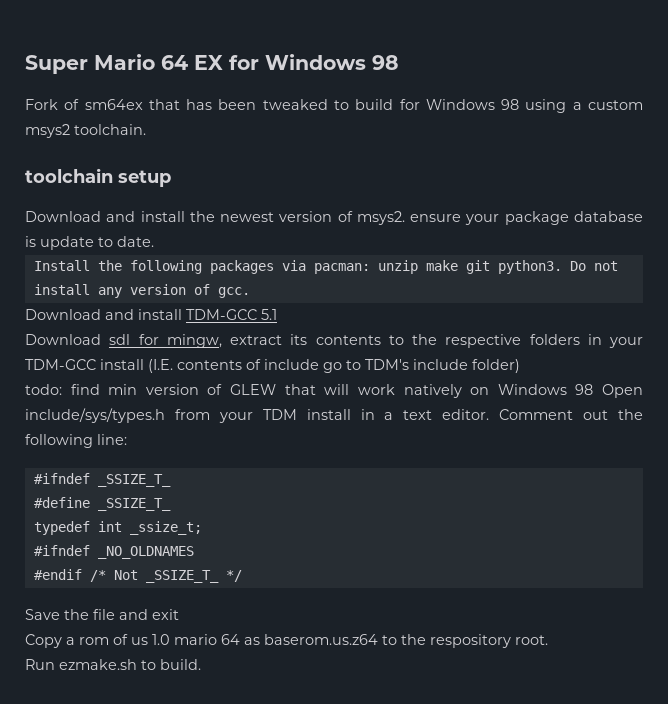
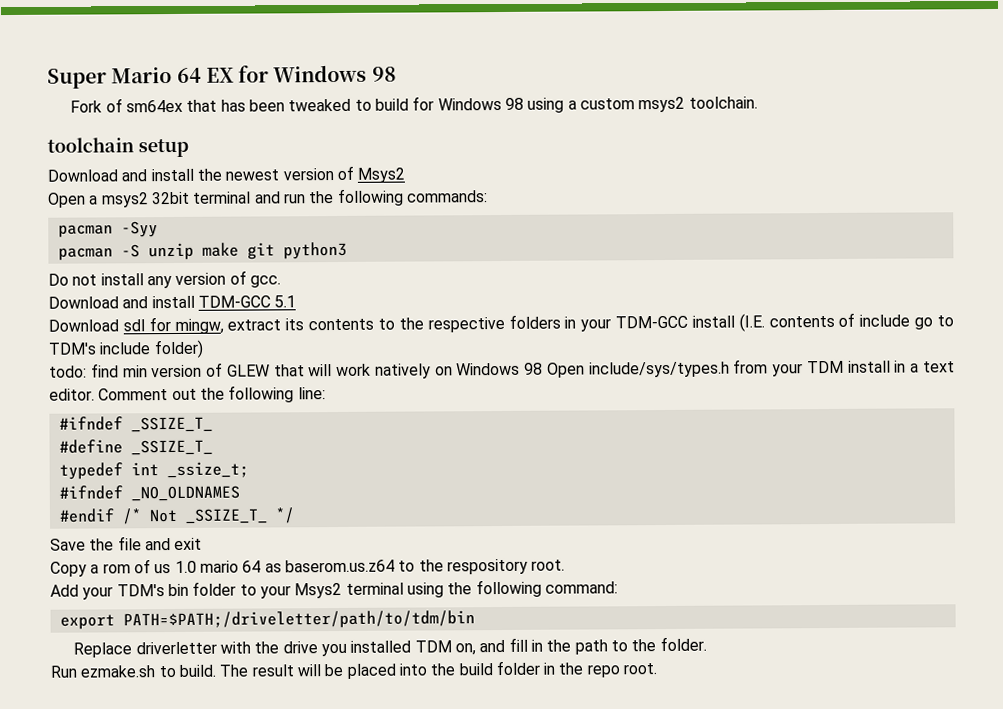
[356,211,643,225] [25,236,154,250] [33,260,370,274] msys2. ensure your package database is update to date. // Install the following packages via pacman: -> [357,167,406,183] [48,188,488,208] [57,221,158,238] [57,244,140,261] Msys2 // Open a msys2 32bit terminal and run the following commands: // pacman -Syy // pacman -S
[497,260,562,274] python3. -> [282,241,347,260] python3 //
[25,659,201,670] Run ezmake.sh to build. -> [50,579,618,600] [59,610,475,630] [73,636,707,658] [50,660,658,679] Add your TDM's bin folder to your Msys2 terminal using the following command: // export PATH=$PATH;/driveletter/path/to/tdm/bin // Replace driverletter with the drive you installed TDM on, and fill in the path to the folder. // Run ezmake.sh to build. The result will be placed into the build folder in the repo root.

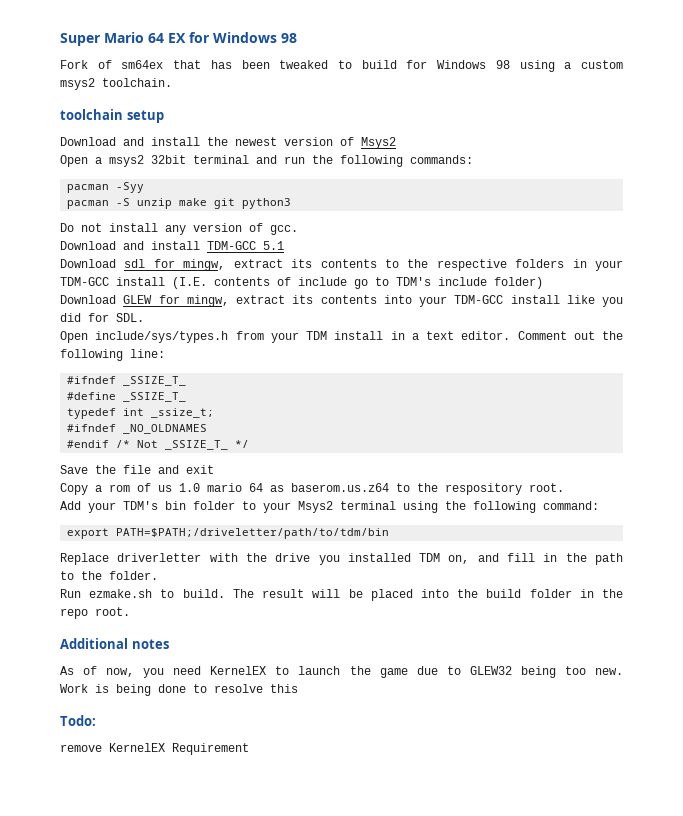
[49,362,544,379] todo: find min version of GLEW that will work natively on Windows 98 -> [60,295,623,307] [60,313,144,322] Download GLEW for mingw, extract its contents into your TDM-GCC install like you did for SDL. //
(658, 669) none -> [60,638,169,649] [60,666,623,678] [60,684,298,696] [60,715,96,726] [60,743,249,755] // Additional notes // As of now, you need KernelEX to launch the game due to GLEW32 being too new. Work is being done to resolve this // Todo: // remove KernelEX Requirement

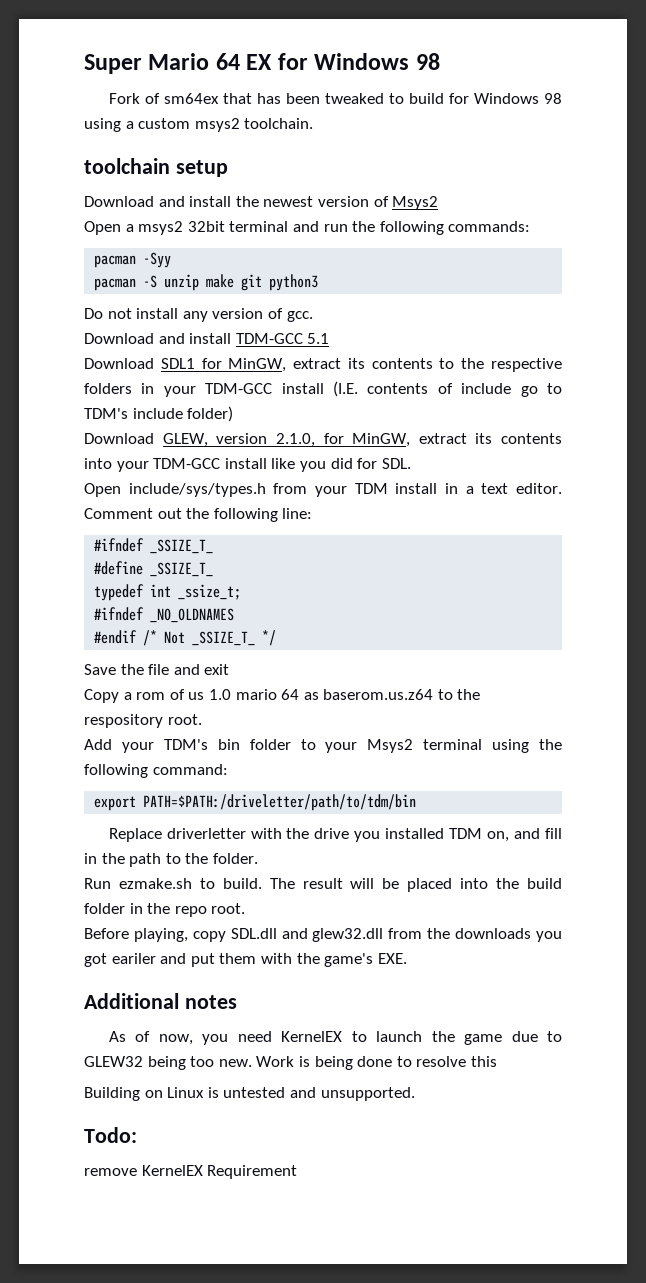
[124,259,226,271] sdl for mingw, -> [160,358,287,372] SDL1 for MinGW,
[123,295,229,307] GLEW for mingw, -> [162,433,411,447] GLEW, version 2.1.0, for MinGW,
[116,528,390,539] PATH=$PATH;/driveletter/path/to/tdm/bin -> [143,794,417,811] PATH=$PATH:/driveletter/path/to/tdm/bin
(130, 611) none -> [84,928,563,942] [84,953,407,967] // Before playing, copy SDL.dll and glew32.dll from the downloads you got eariler and put them with the game's EXE.
(298, 688) none -> [84,1087,415,1101] // Building on Linux is untested and unsupported.

